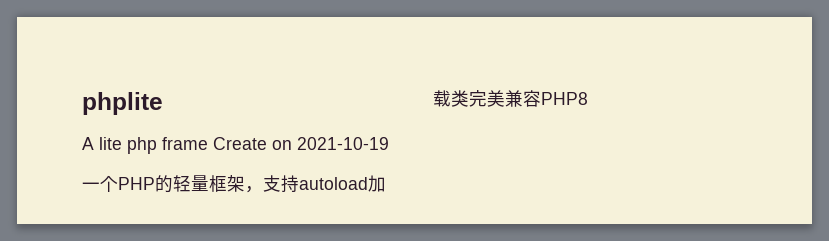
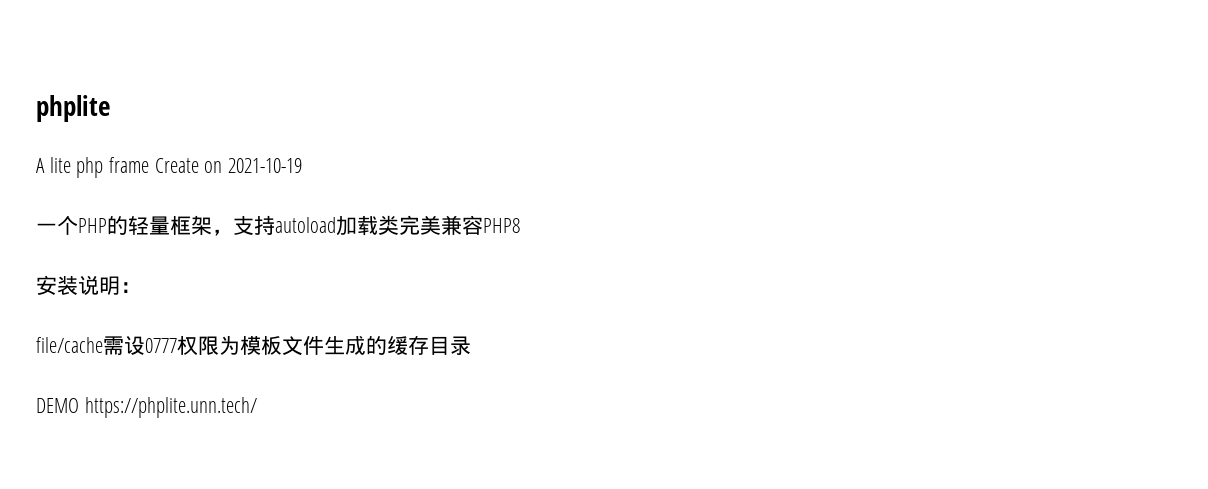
(588, 98) none -> [36,275,141,295] [36,335,471,356] [36,397,257,418] // 安装说明： // file/cache需设0777权限为模板文件生成的缓存目录 // DEMO https://phplite.unn.tech/

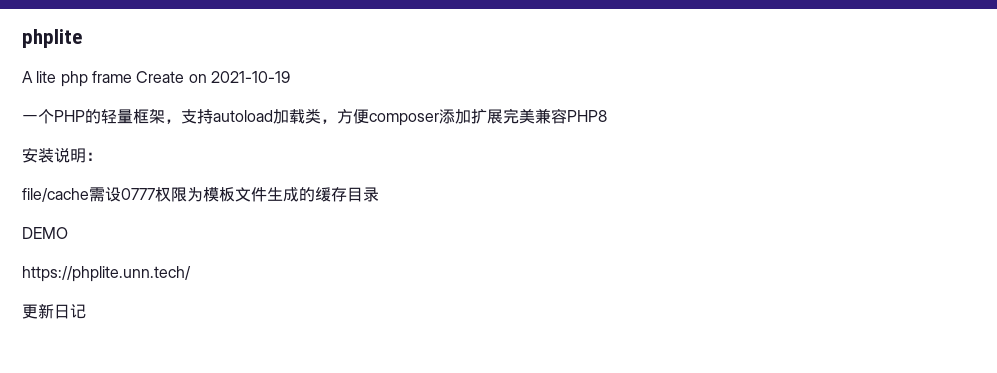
(399, 225) none -> [321,109,503,126] ，方便composer添加扩展
(79, 405) none -> (68, 233) //
(257, 407) none -> [22,303,86,319] // 更新日记

